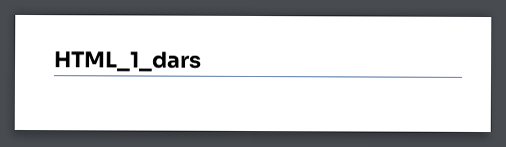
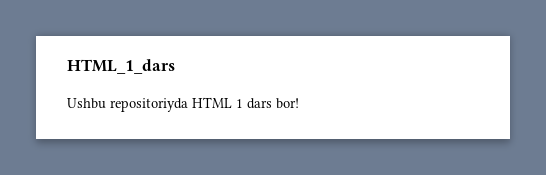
(202, 61) none -> [67,97,299,112] // Ushbu repositoriyda HTML 1 dars bor!

